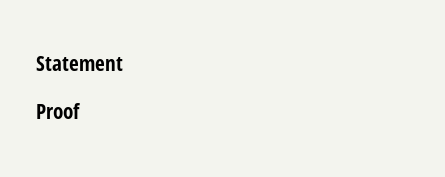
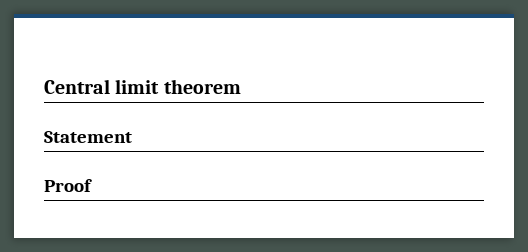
(36, 63) none -> [44,79,241,94] Central limit theorem //

